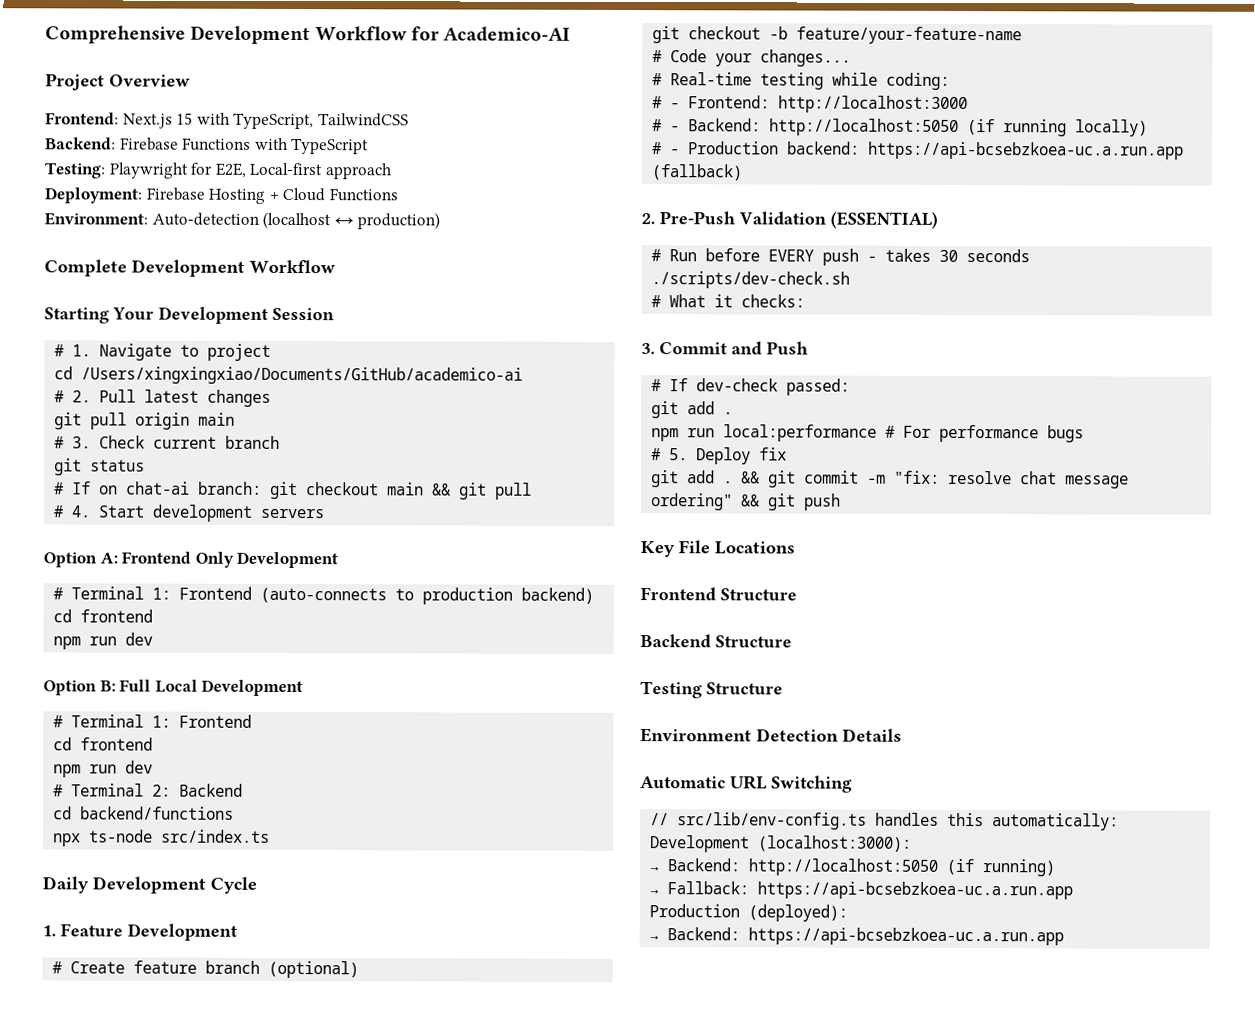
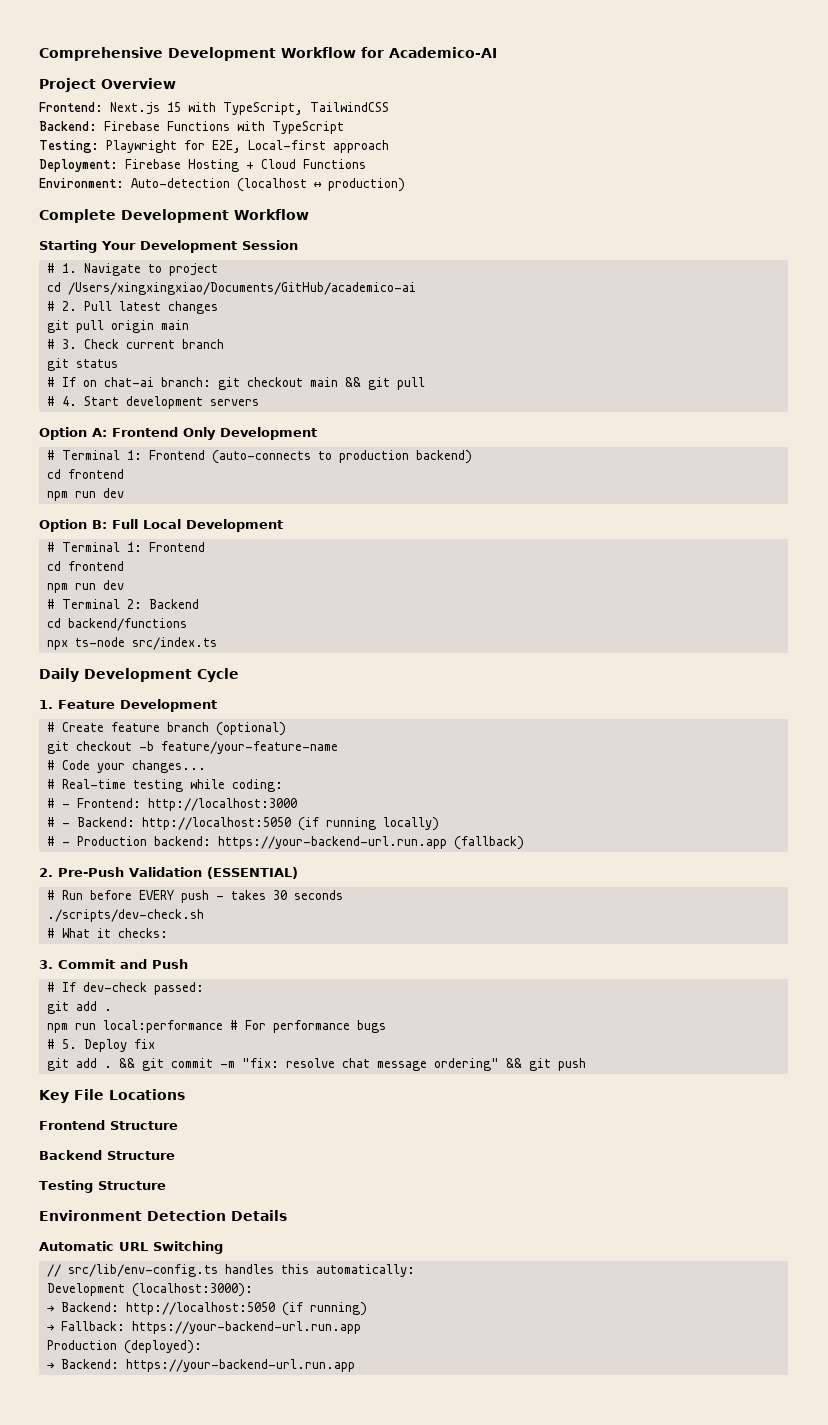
[868,141,1185,160] https://api-bcsebzkoea-uc.a.run.app -> [217,836,447,849] https://your-backend-url.run.app
[757,881,1074,900] https://api-bcsebzkoea-uc.a.run.app -> [131,1321,361,1334] https://your-backend-url.run.app
[748,927,1065,946] https://api-bcsebzkoea-uc.a.run.app -> [125,1359,355,1372] https://your-backend-url.run.app

